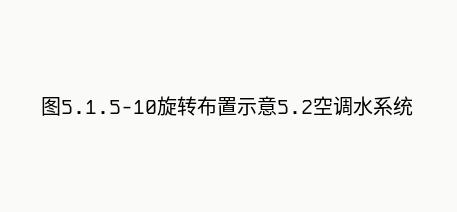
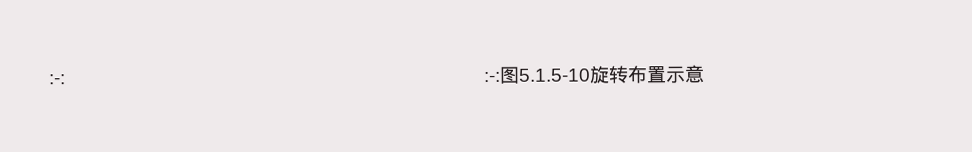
(41, 106) none -> [48,74,66,85] [483,71,501,83] :-: // :-:
[277,96,413,116] 5.2空调水系统 -> (705, 73) none

